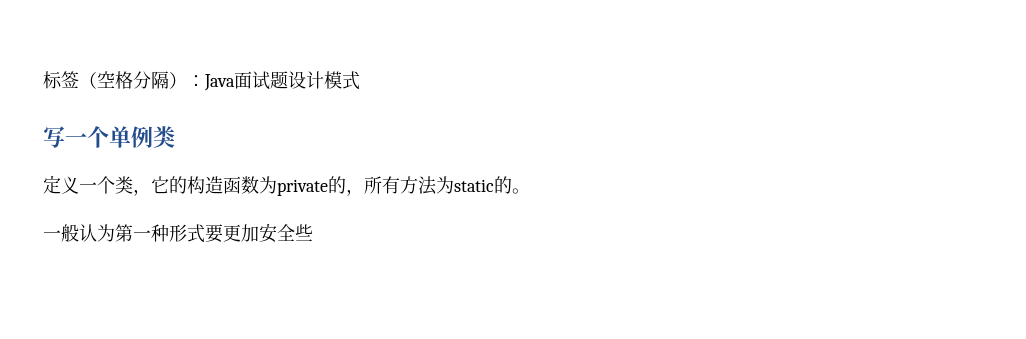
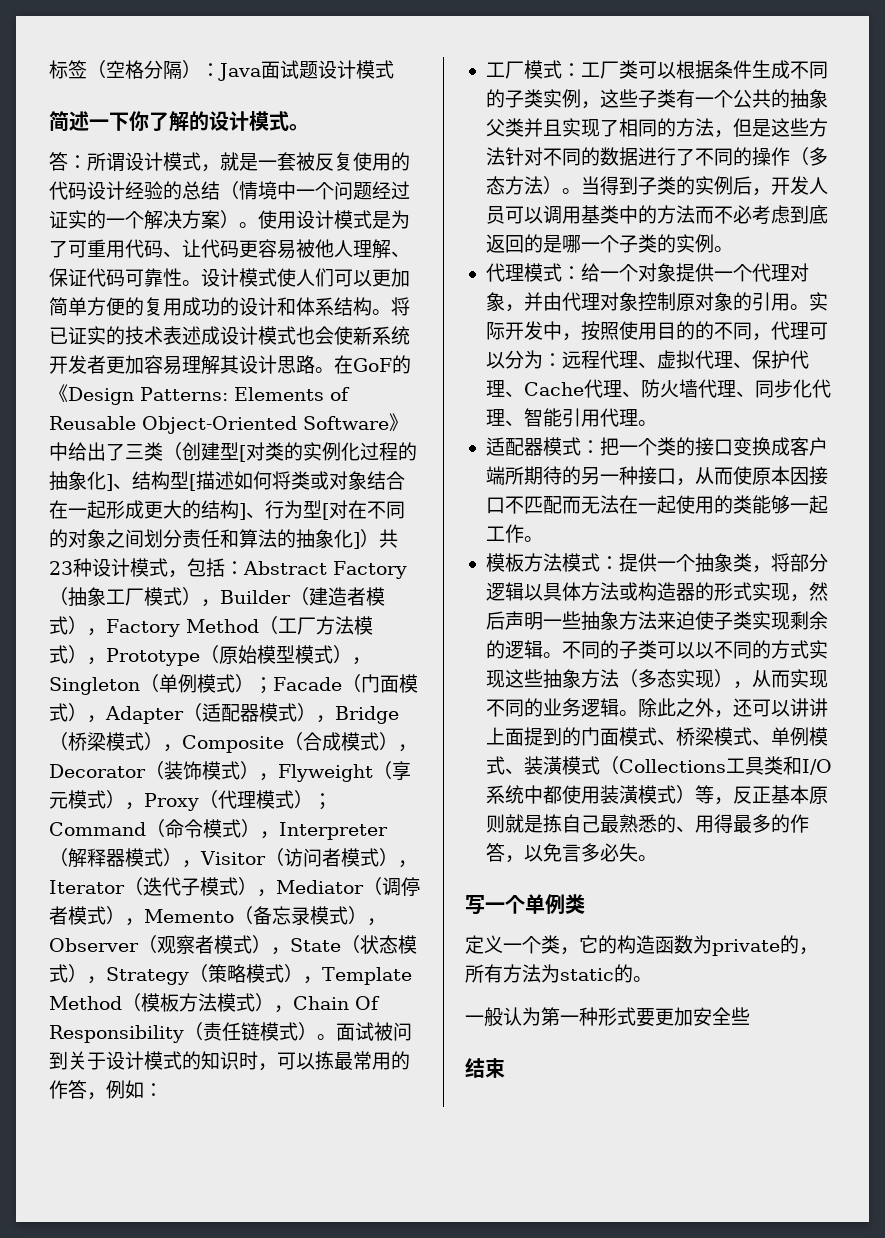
(360, 80) none -> [49,111,309,132] [49,152,410,172] [49,181,410,200] [49,210,410,230] [49,239,410,259] [49,268,410,287] [49,297,410,316] [49,326,410,345] [49,355,411,375] [49,384,350,405] [49,413,408,434] [49,442,417,462] [49,471,405,491] [49,500,405,520] [49,529,398,549] [49,558,407,579] [49,587,385,607] [49,616,373,637] [49,645,371,666] [49,674,418,695] [49,703,399,724] [49,732,417,753] [49,761,411,782] [49,790,332,811] [49,819,388,840] [49,848,417,868] [49,877,420,897] [49,906,386,926] [49,935,417,955] [49,964,412,985] [49,993,380,1013] [49,1022,412,1043] [49,1051,410,1071] [49,1080,163,1100] [485,60,828,79] [485,89,828,109] [485,118,828,138] [485,147,828,166] [485,176,828,196] [485,205,828,225] [485,234,733,253] [485,263,809,282] [485,292,828,312] [485,321,828,341] [485,350,809,369] [485,379,831,398] [485,408,657,427] [485,437,828,456] [485,466,828,486] [485,495,828,514] [485,524,543,543] [485,553,828,573] [485,582,828,602] [485,611,828,630] [485,640,828,659] [485,669,828,689] [485,698,828,718] [485,727,828,746] [485,756,832,775] [485,785,828,805] [485,814,809,833] [485,843,657,863] // 简述一下你了解的设计模式。 // 答：所谓设计模式，就是一套被反复使用的代码设计经验的总结（情境中一个问题经过证实的一个解决方案）。使用设计模式是为了可重用代码、让代码更容易被他人理解、保证代码可靠性。设计模式使人们可以更加简单方便的复用成功的设计和体系结构。将已证实的技术表述成设计模式也会使新系统开发者更加容易理解其设计思路。在GoF的《Design Patterns: Elements of Reusable Object-Oriented Software》中给出了三类（创建型[对类的实例化过程的抽象化]、结构型[描述如何将类或对象结合在一起形成更大的结构]、行为型[对在不同的对象之间划分责任和算法的抽象化]）共23种设计模式，包括：Abstract Factory（抽象工厂模式），Builder（建造者模式），Factory Method（工厂方法模式），Prototype（原始模型模式），Singleton（单例模式）；Facade（门面模式），Adapter（适配器模式），Bridge（桥梁模式），Composite（合成模式），Decorator（装饰模式），Flyweight（享元模式），Proxy（代理模式）；Command（命令模式），Interpreter（解释器模式），Visitor（访问者模式），Iterator（迭代子模式），Mediator（调停者模式），Memento（备忘录模式），Observer（观察者模式），State（状态模式），Strategy（策略模式），Template Method（模板方法模式），Chain Of Responsibility（责任链模式）。面试被问到关于设计模式的知识时，可以拣最常用的作答，例如： // 工厂模式：工厂类可以根据条件生成不同的子类实例，这些子类有一个公共的抽象父类并且实现了相同的方法，但是这些方法针对不同的数据进行了不同的操作（多态方法）。当得到子类的实例后，开发人员可以调用基类中的方法而不必考虑到底返回的是哪一个子类的实例。 // 代理模式：给一个对象提供一个代理对象，并由代理对象控制原对象的引用。实际开发中，按照使用目的的不同，代理可以分为：远程代理、虚拟代理、保护代理、Cache代理、防火墙代理、同步化代理、智能引用代理。 // 适配器模式：把一个类的接口变换成客户端所期待的另一种接口，从而使原本因接口不匹配而无法在一起使用的类能够一起工作。 // 模板方法模式：提供一个抽象类，将部分逻辑以具体方法或构造器的形式实现，然后声明一些抽象方法来迫使子类实现剩余的逻辑。不同的子类可以以不同的方式实现这些抽象方法（多态实现），从而实现不同的业务逻辑。除此之外，还可以讲讲上面提到的门面模式、桥梁模式、单例模式、装潢模式（Collections工具类和I/O系统中都使用装潢模式）等，反正基本原则就是拣自己最熟悉的、用得最多的作答，以免言多必失。
(313, 232) none -> [465,1058,505,1078] // 结束

